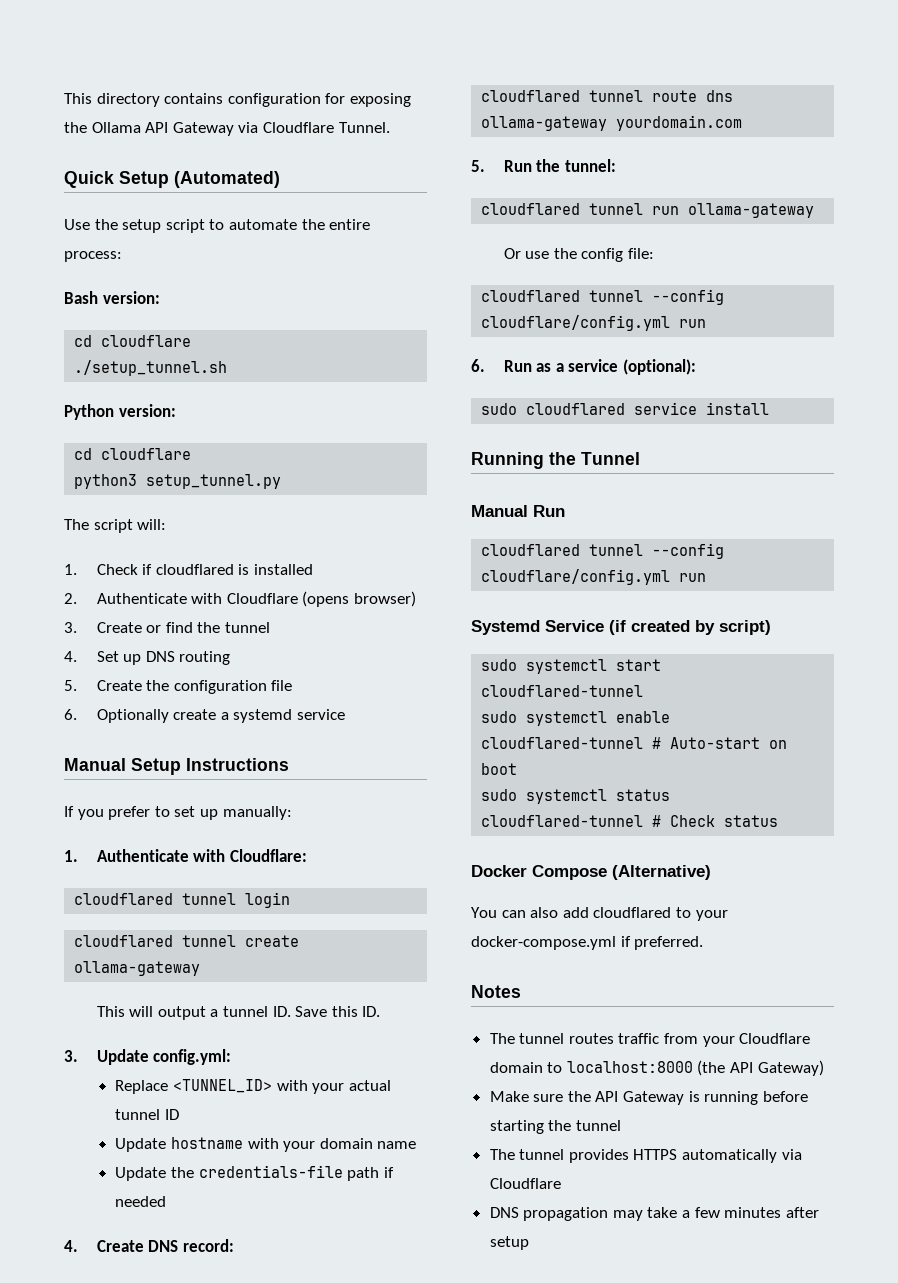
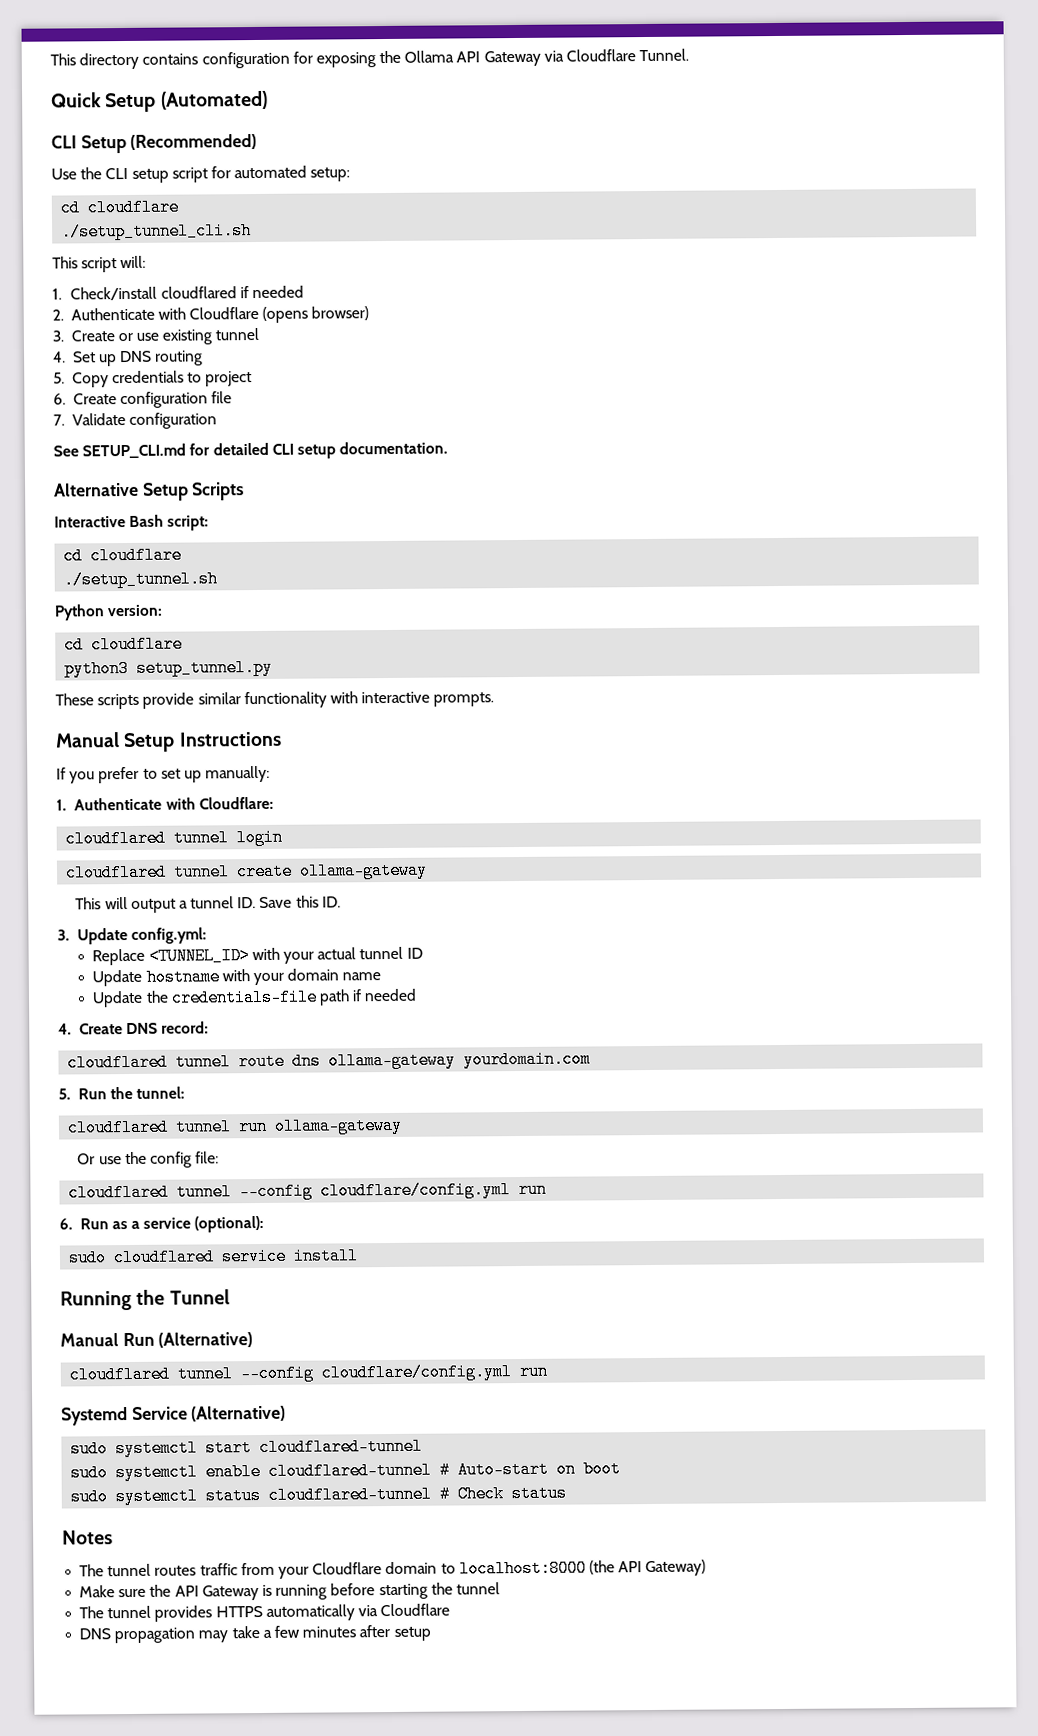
(280, 179) none -> [51,133,258,154] // CLI Setup (Recommended)
(118, 224) none -> [105,167,129,180] CLI
[209,219,371,230] [64,251,122,262] [64,291,160,304] to automate the entire process: // Bash version: -> [210,165,351,182] [60,198,180,217] [61,222,253,241] [52,255,147,273] [52,285,304,301] [52,306,370,323] [52,327,260,345] [53,350,204,367] [53,370,253,388] [53,391,233,409] [53,412,217,429] [53,441,449,459] [54,482,245,501] [54,514,210,531] for automated setup: // cd cloudflare // ./setup_tunnel_cli.sh // This script will: // 1. Check/install cloudflared if needed // 2. Authenticate with Cloudflare (opens browser) // 3. Create or use existing tunnel // 4. Set up DNS routing // 5. Copy credentials to project // 6. Create configuration file // 7. Validate configuration // See SETUP_CLI.md for detailed CLI setup documentation. // Alternative Setup Scripts // Interactive Bash script:
[64,519,167,533] [64,564,314,575] [64,591,417,607] [64,622,271,633] [64,651,231,665] [64,680,293,694] [64,709,346,723] The script will: // 1. Check if cloudflared is installed // 2. Authenticate with Cloudflare (opens browser) // 3. Create or find the tunnel // 4. Set up DNS routing // 5. Create the configuration file // 6. Optionally create a systemd service -> [55,691,495,710] These scripts provide similar functionality with interactive prompts.
(565, 511) none -> [158,1332,254,1348] (Alternative)
[609,620,771,635] (if created by script) -> [191,1405,287,1422] (Alternative)
[471,865,711,880] [471,907,728,921] [471,936,704,950] // Docker Compose (Alternative) // You can also add cloudflared to your docker-compose.yml if preferred. -> (568, 1493) none

